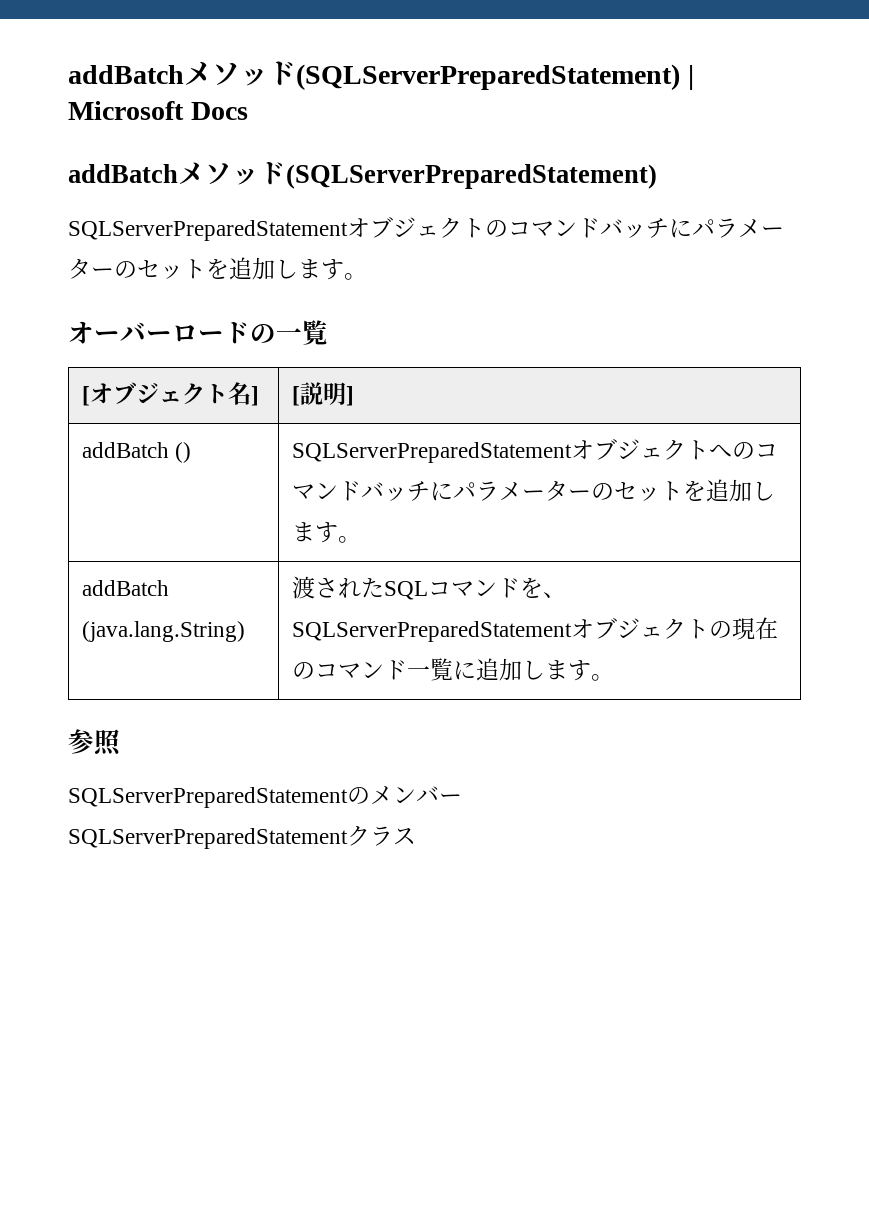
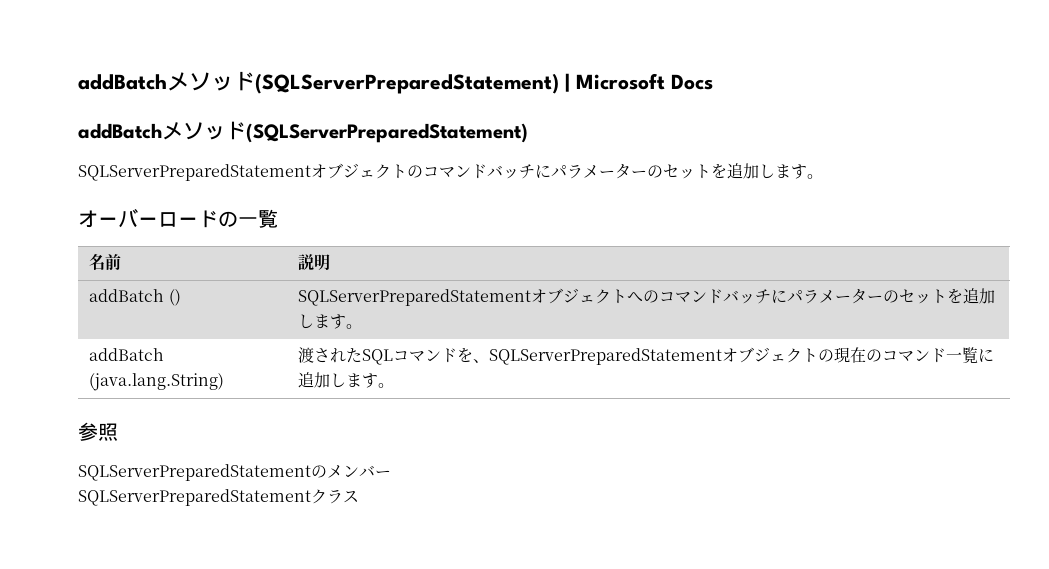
[81,382,259,406] [291,386,300,406] [オブジェクト名] | [ -> [89,253,122,271] 名前 |
[345,386,354,406] ] -> (331, 262) none

